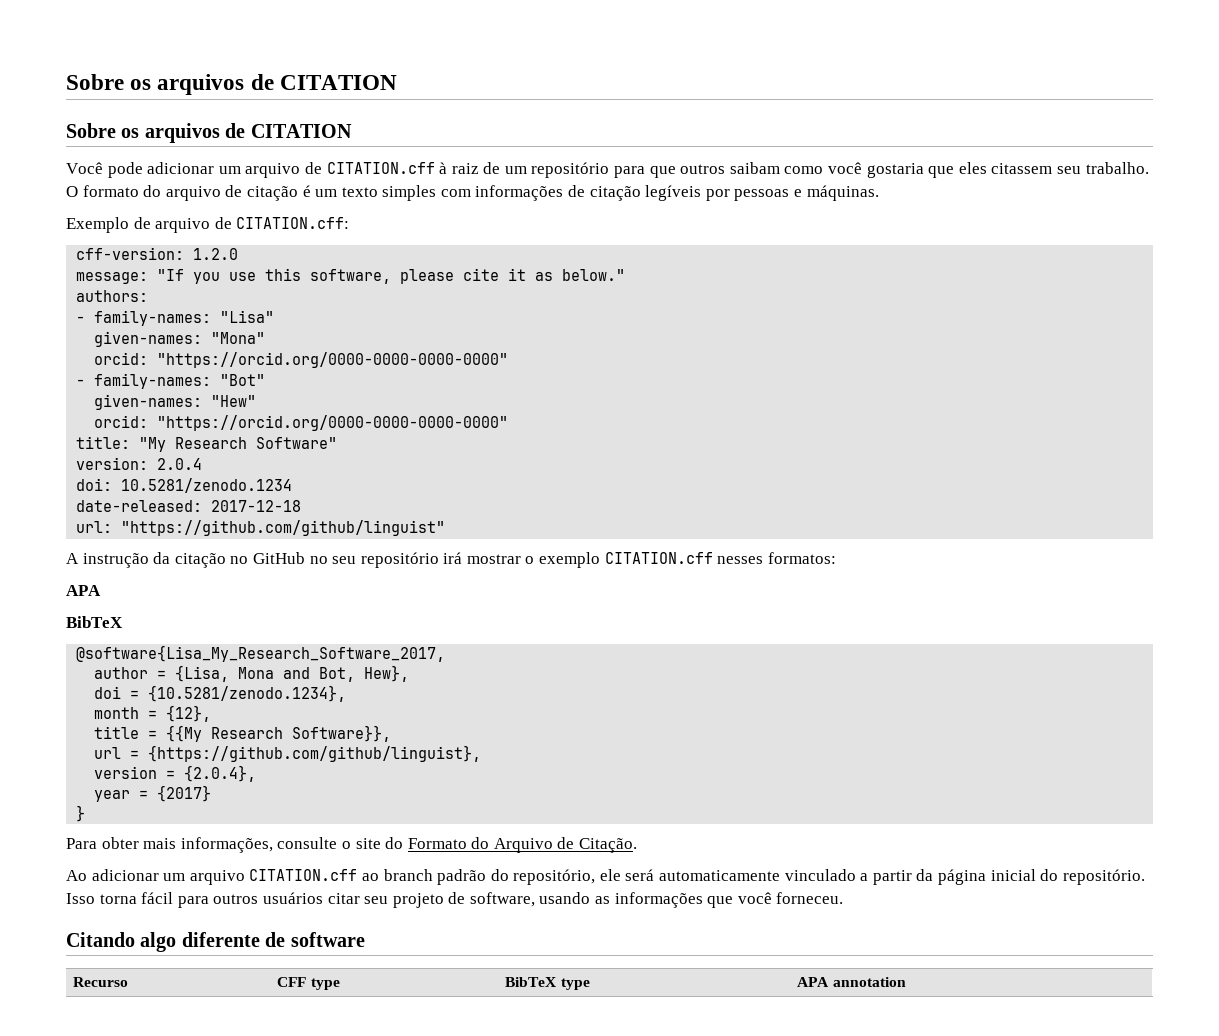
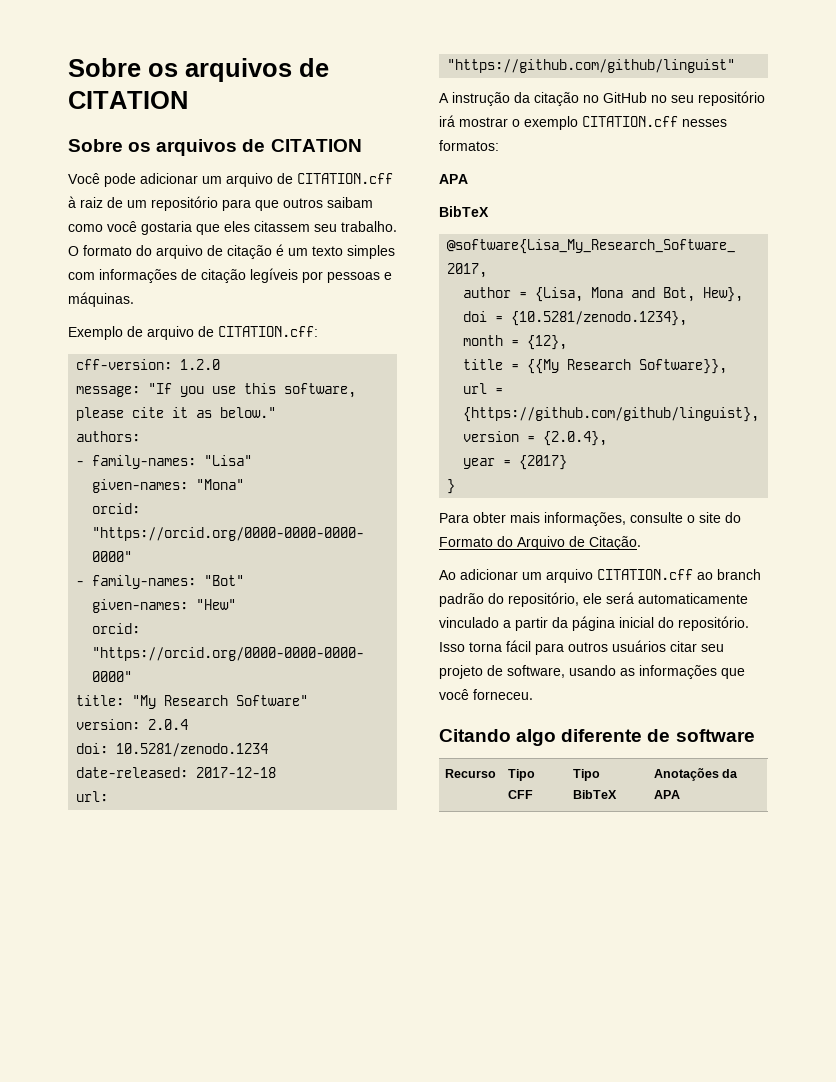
(129, 982) none -> [507,769,535,781] Tipo
[310,978,340,990] [505,977,590,990] [797,977,906,987] type | BibTeX type | APA annotation -> [572,769,600,781] [572,790,617,799] [653,768,739,781] [653,790,680,799] | Tipo BibTeX | Anotações da APA

